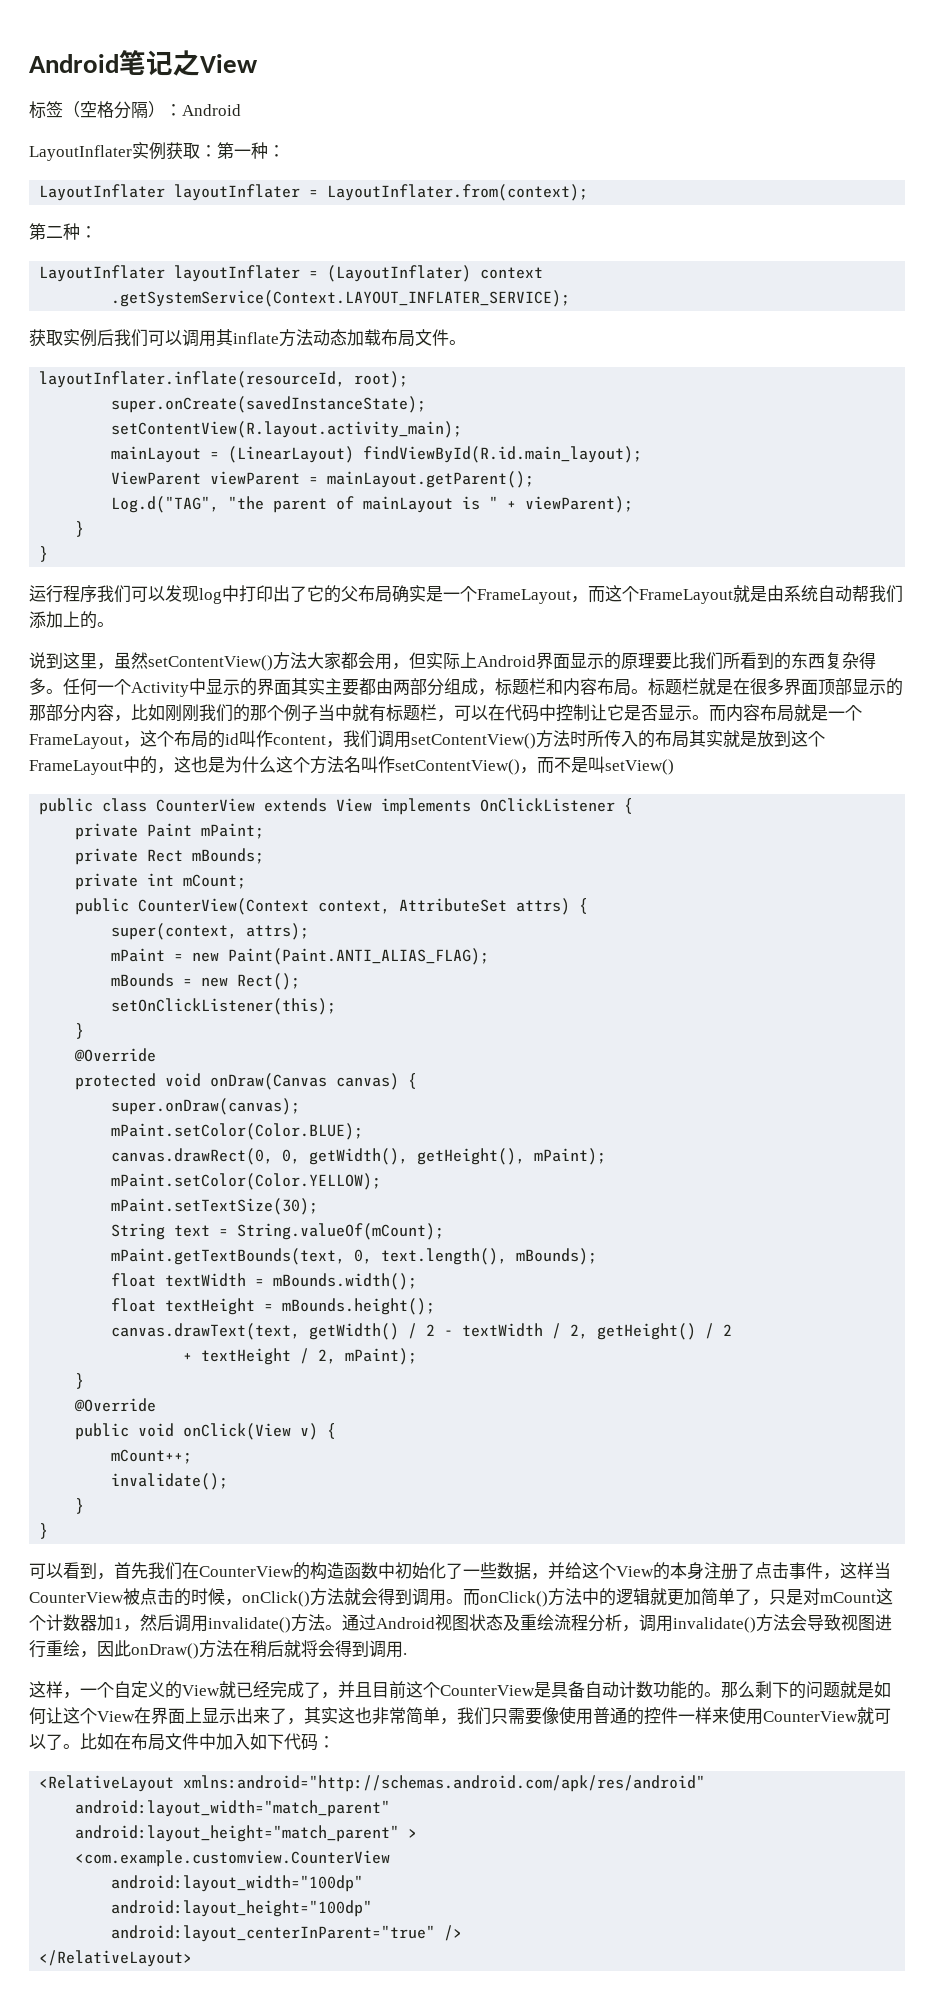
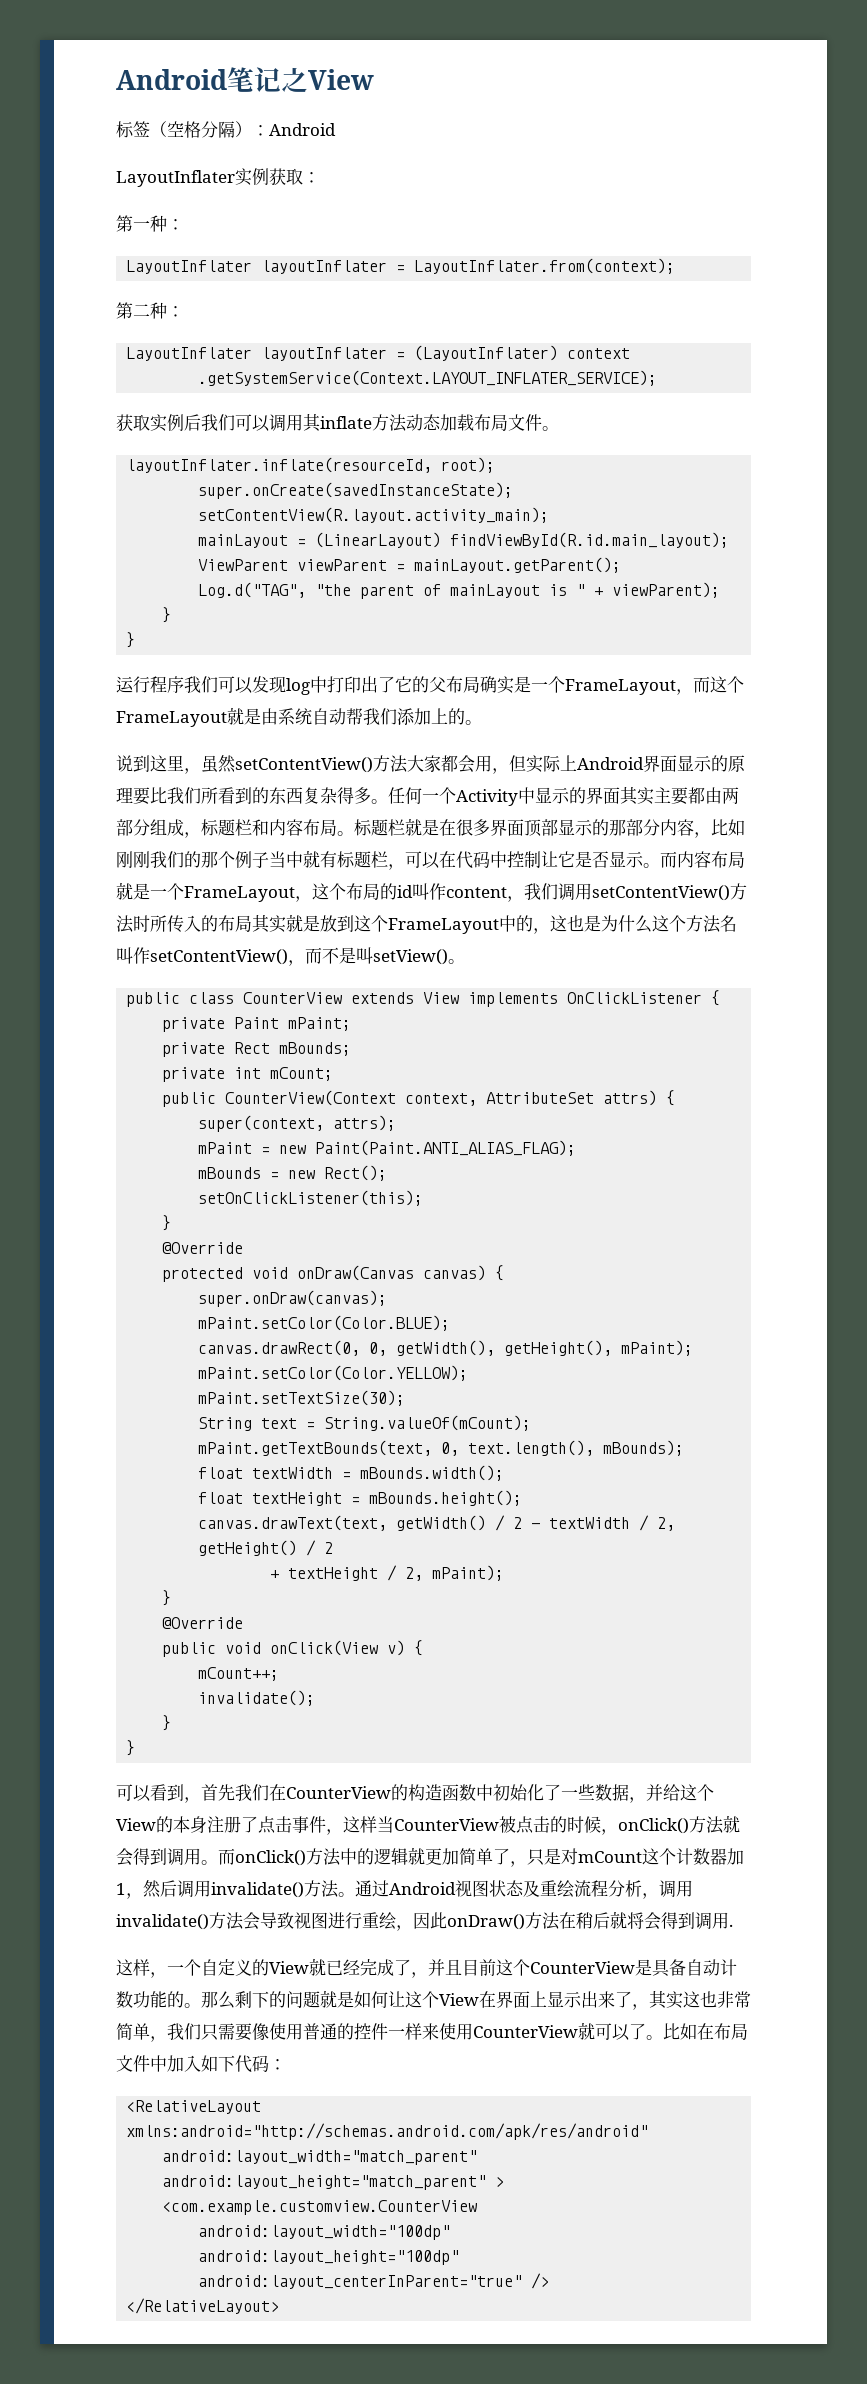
(217, 151) none -> (320, 177) //
(674, 767) none -> [448,959,465,964] 。

